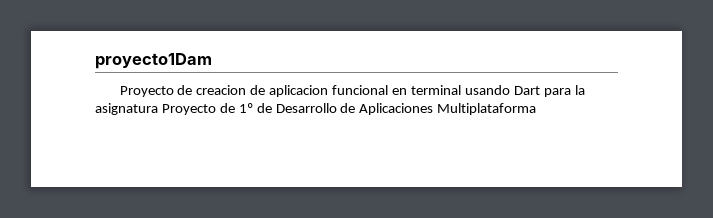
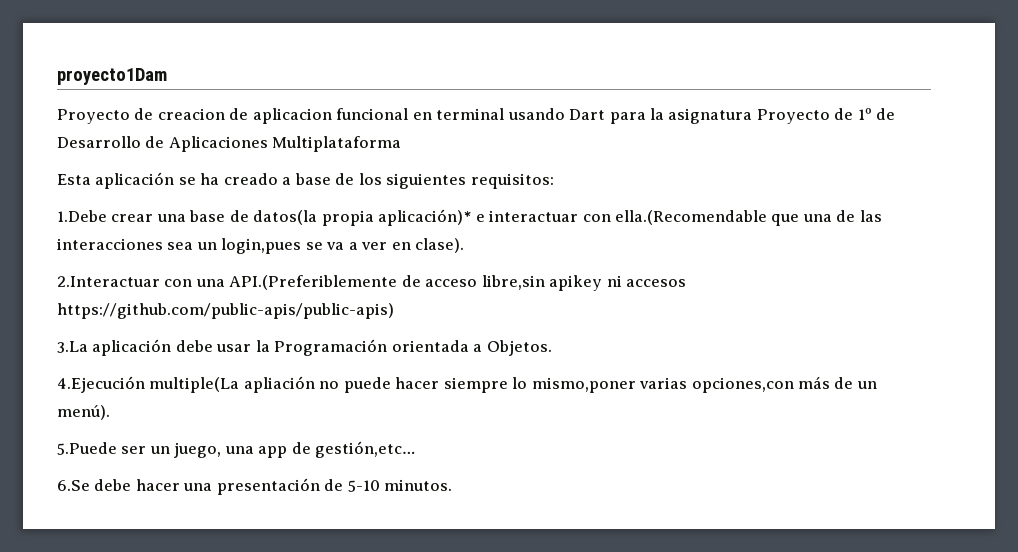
(537, 109) none -> [57,172,554,189] [57,209,882,226] [57,238,465,254] [57,275,687,291] [57,303,394,319] [57,339,552,356] [57,376,877,393] [57,405,110,420] [57,441,416,458] [57,478,453,495] // Esta aplicación se ha creado a base de los siguientes requisitos: // 1.Debe crear una base de datos(la propia aplicación)* e interactuar con ella.(Recomendable que una de las interacciones sea un login,pues se va a ver en clase). // 2.Interactuar con una API.(Preferiblemente de acceso libre,sin apikey ni accesos https://github.com/public-apis/public-apis) // 3.La aplicación debe usar la Programación orientada a Objetos. // 4.Ejecución multiple(La apliación no puede hacer siempre lo mismo,poner varias opciones,con más de un menú). // 5.Puede ser un juego, una app de gestión,etc… // 6.Se debe hacer una presentación de 5-10 minutos.

